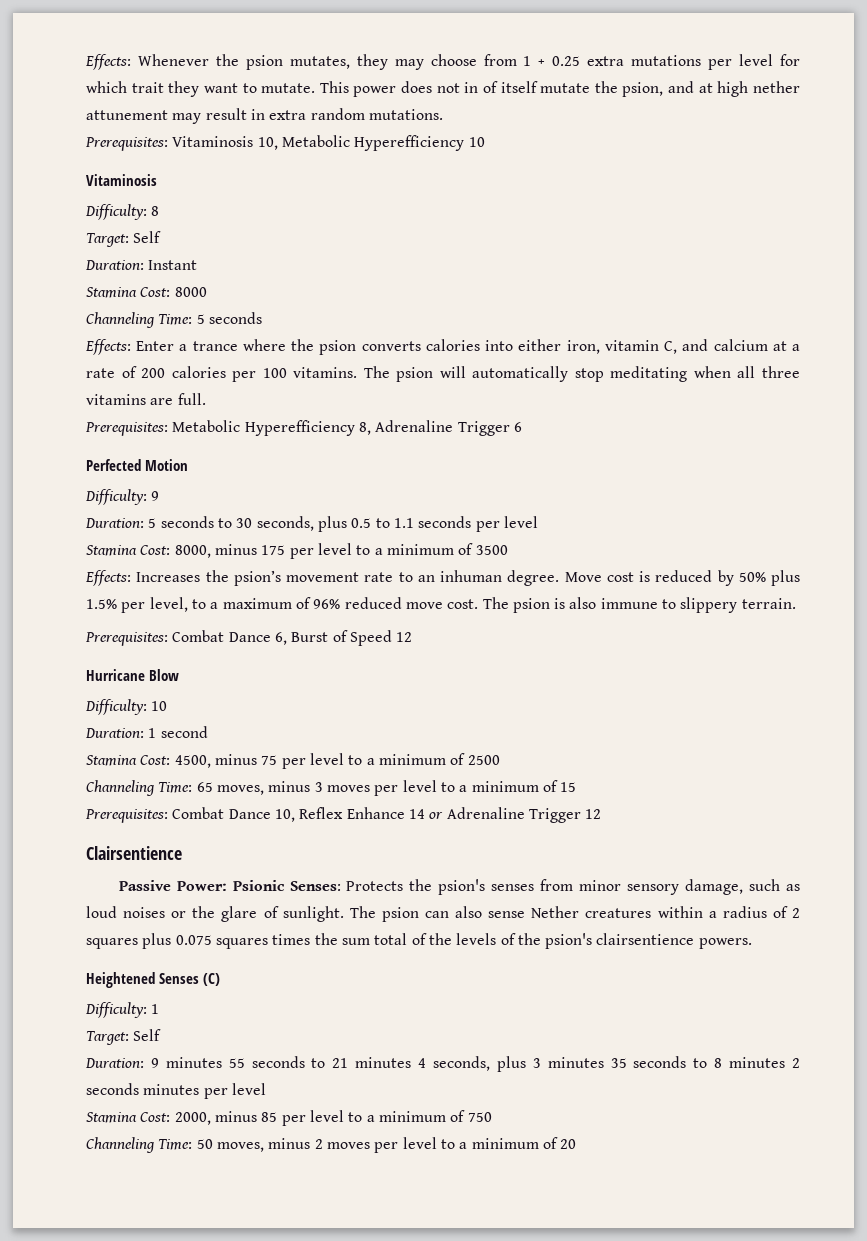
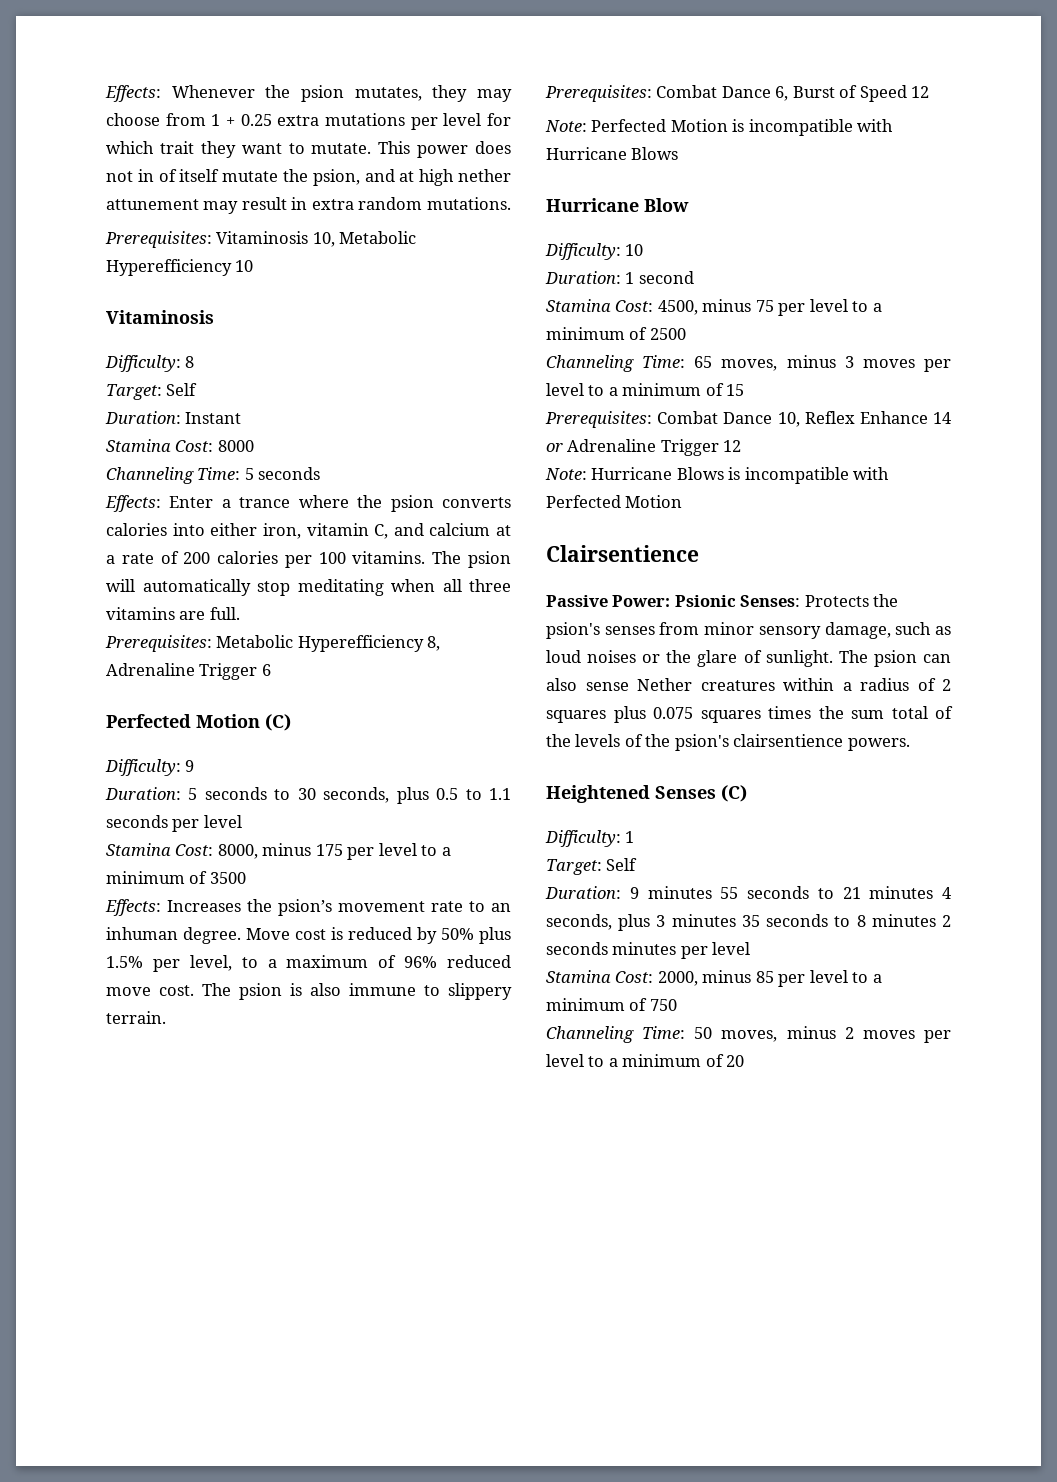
(189, 465) none -> [265,714,291,731] (C)
(413, 637) none -> [545,119,894,136] [546,147,679,160] // Note: Perfected Motion is incompatible with Hurricane Blows
(602, 814) none -> [545,467,890,484] [546,495,683,508] // Note: Hurricane Blows is incompatible with Perfected Motion

